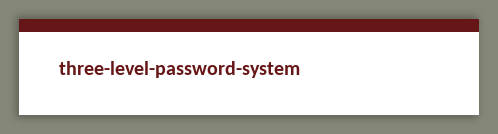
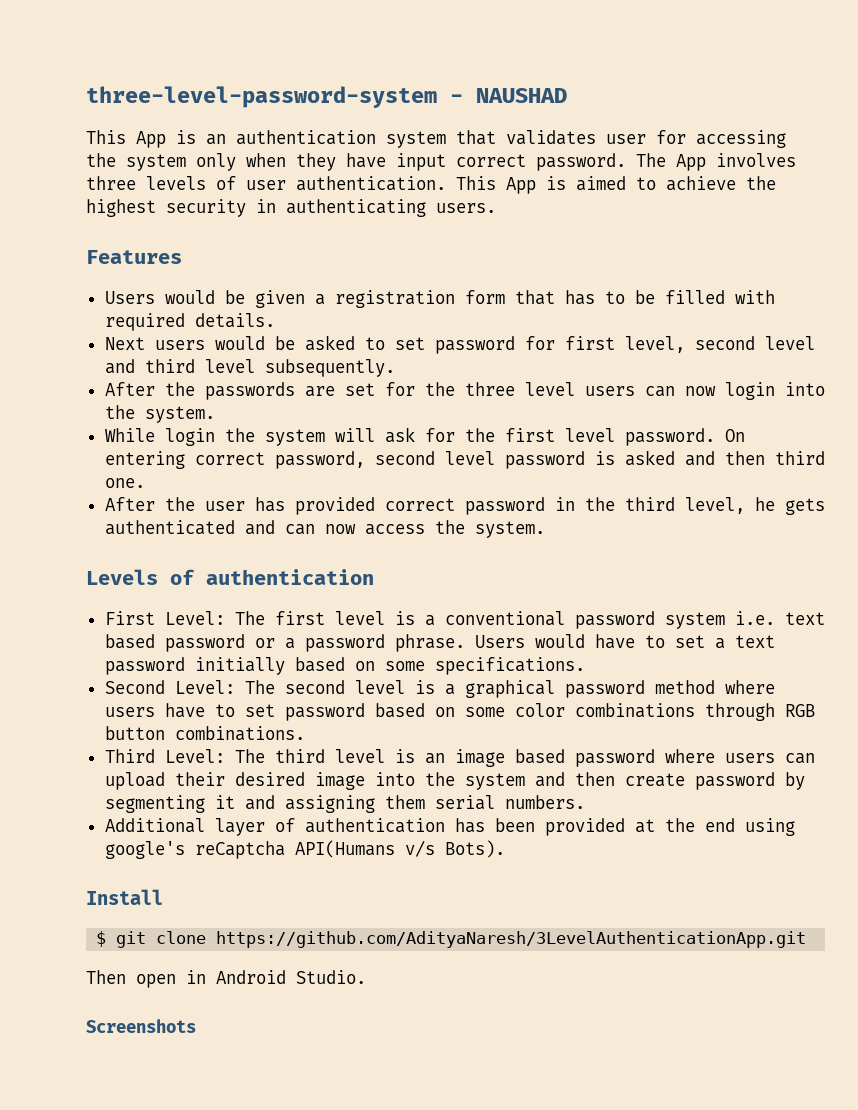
(300, 69) none -> [450,88,567,103] [86,130,786,148] [86,153,796,171] [86,176,776,194] [86,199,496,217] [86,250,182,264] [104,290,775,308] [104,313,275,331] [104,335,815,354] [104,359,395,377] [104,382,825,400] [104,405,215,423] [104,427,745,446] [104,450,825,469] [104,478,145,488] [104,497,825,515] [104,520,545,538] [86,569,374,585] [104,611,825,629] [104,634,775,652] [104,657,585,675] [104,680,775,698] [104,703,815,721] [104,726,305,741] [104,749,815,767] [104,772,805,790] [104,795,585,813] [104,818,795,836] [104,840,505,859] [86,889,163,905] [96,931,807,948] [86,970,366,988] [86,1019,196,1033] - NAUSHAD // This App is an authentication system that validates user for accessing the system only when they have input correct password. The App involves three levels of user authentication. This App is aimed to achieve the highest security in authenticating users. // Features // Users would be given a registration form that has to be filled with required details. // Next users would be asked to set password for first level, second level and third level subsequently. // After the passwords are set for the three level users can now login into the system. // While login the system will ask for the first level password. On entering correct password, second level password is asked and then third one. // After the user has provided correct password in the third level, he gets authenticated and can now access the system. // Levels of authentication // First Level: The first level is a conventional password system i.e. text based password or a password phrase. Users would have to set a text password initially based on some specifications. // Second Level: The second level is a graphical password method where users have to set password based on some color combinations through RGB button combinations. // Third Level: The third level is an image based password where users can upload their desired image into the system and then create password by segmenting it and assigning them serial numbers. // Additional layer of authentication has been provided at the end using google's reCaptcha API(Humans v/s Bots). // Install // $ git clone https://github.com/AdityaNaresh/3LevelAuthenticationApp.git // Then open in Android Studio. // Screenshots

